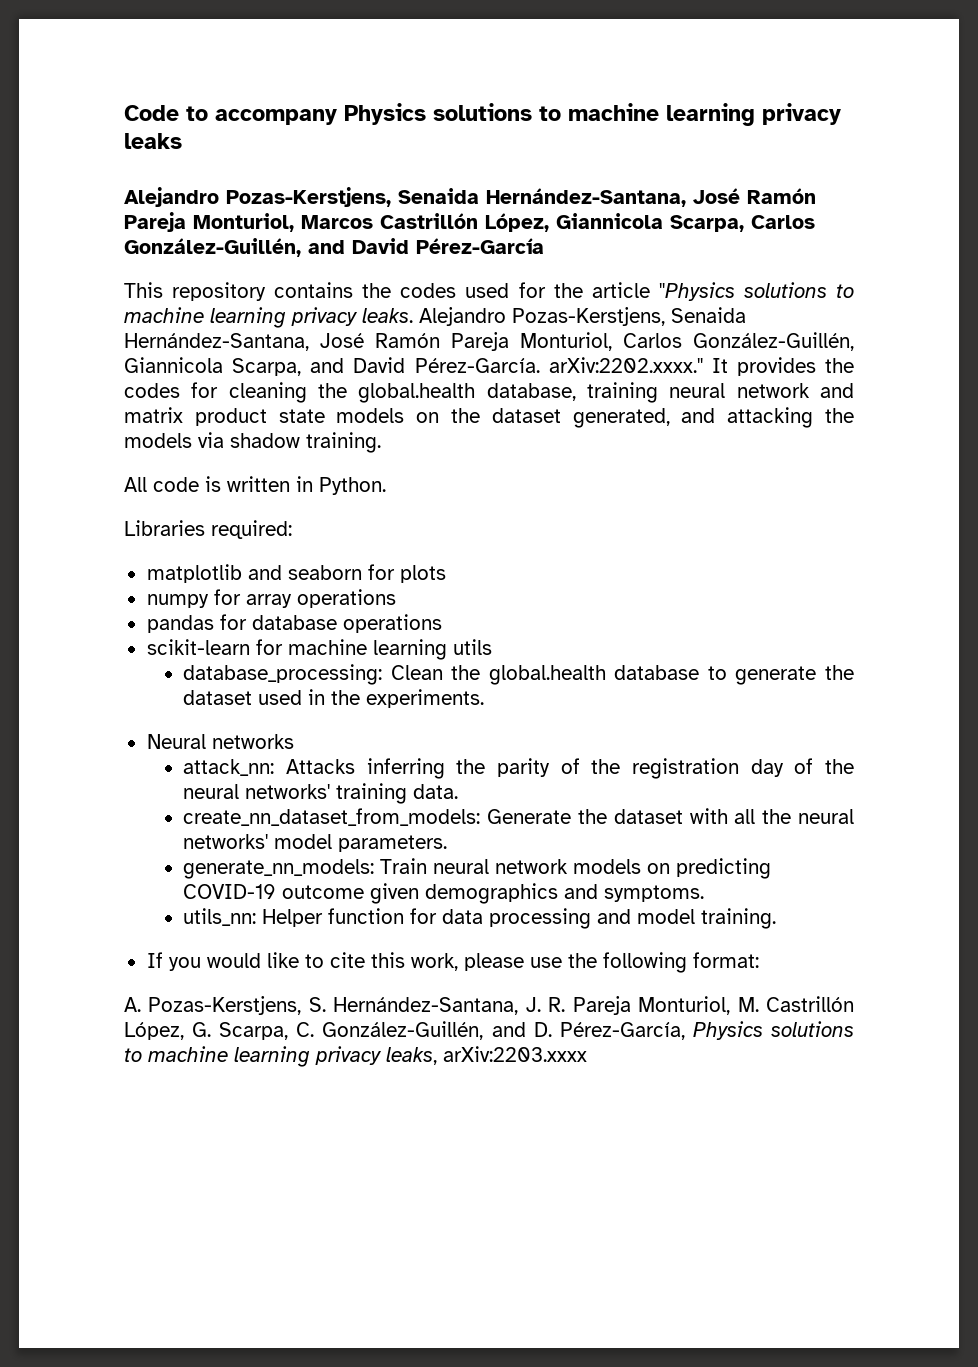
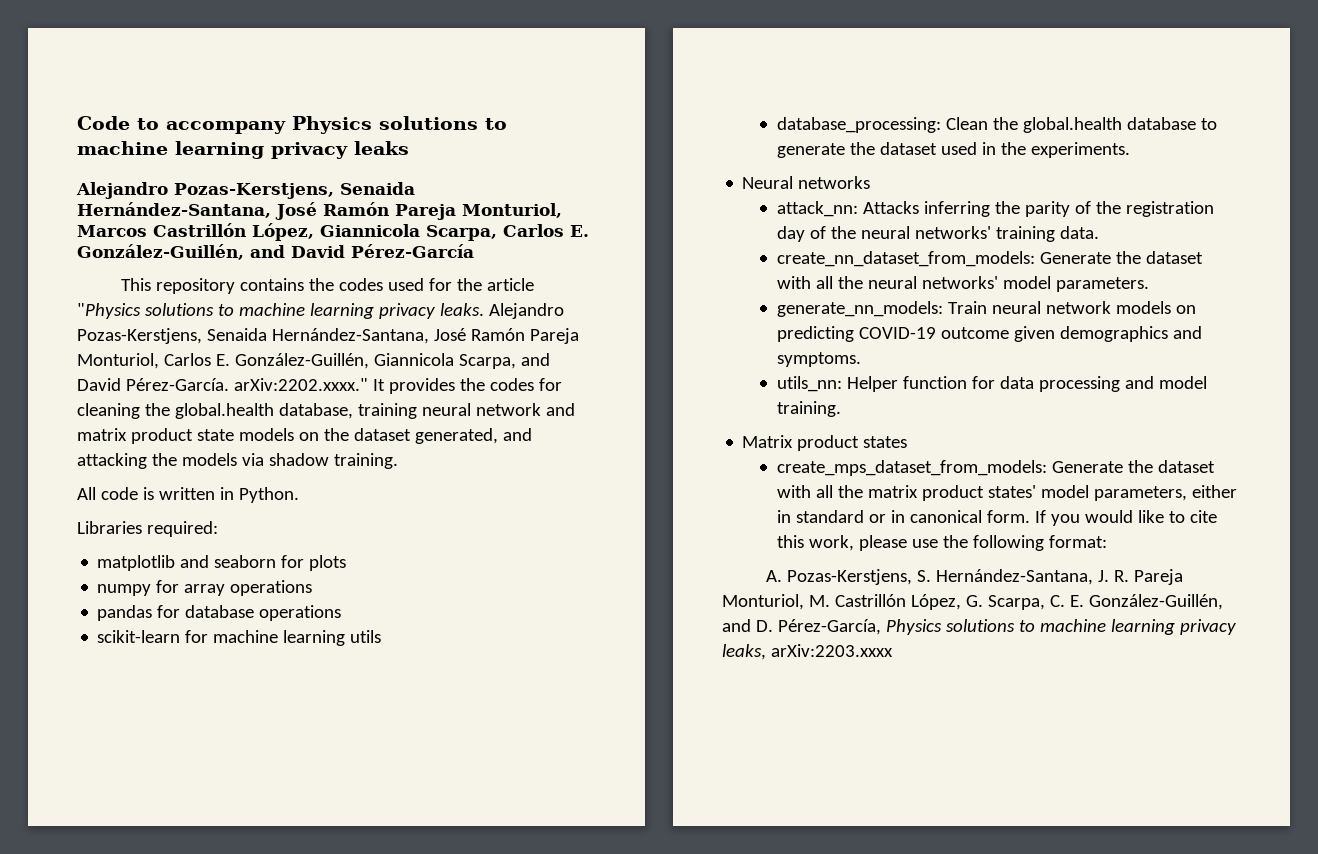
(815, 222) none -> [570,225,589,237] E.
(682, 340) none -> [215,354,230,366] E.
(777, 918) none -> [742,435,908,451] [777,460,1216,476] [777,485,1238,501] [777,510,1031,523] Matrix product states // create_mps_dataset_from_models: Generate the dataset with all the matrix product states' model parameters, either in standard or in canonical form.
(315, 1029) none -> [1069,595,1084,607] E.

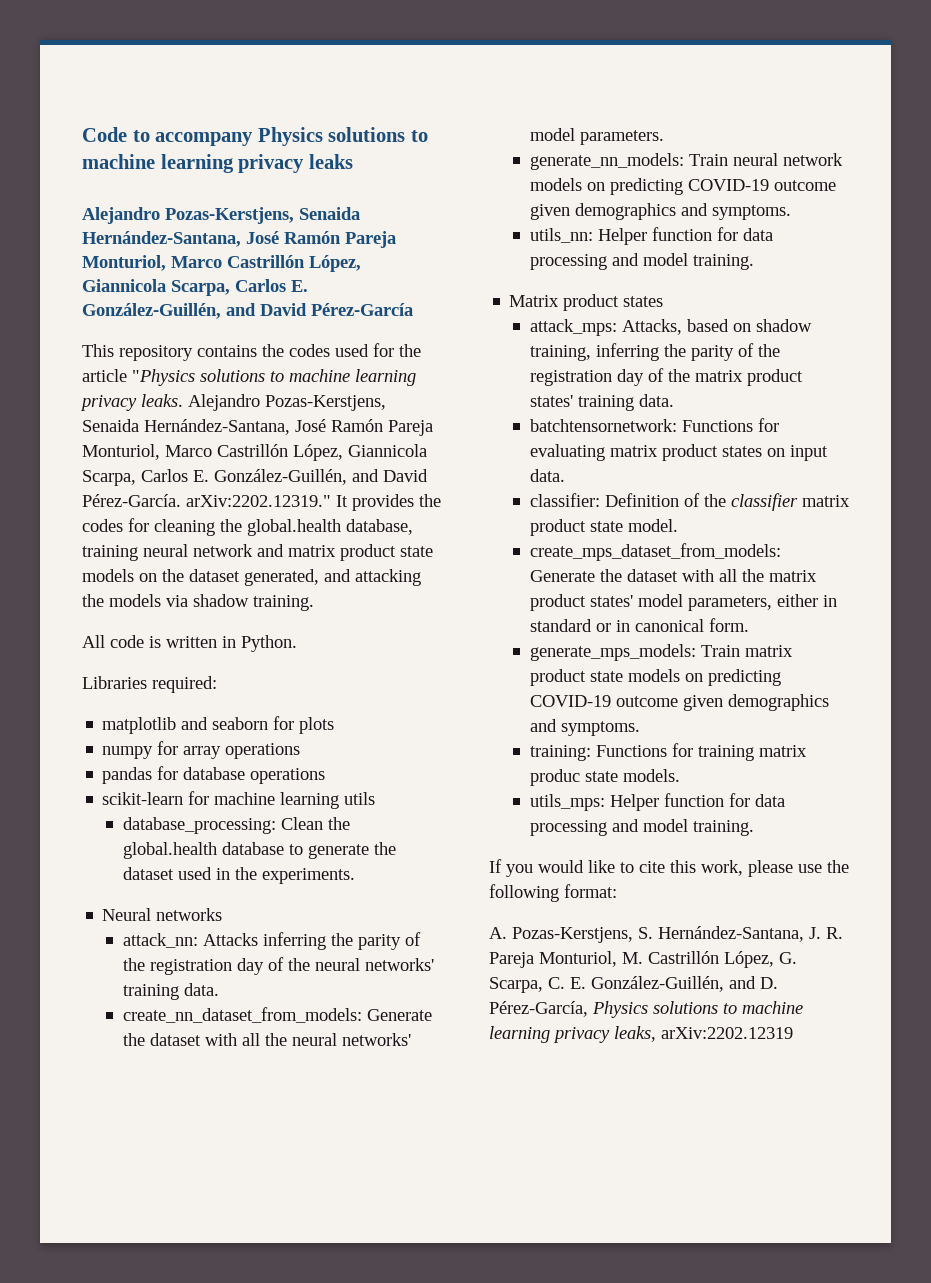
[77,225,147,237] Marcos -> [171,256,222,268] Marco
[163,353,516,369] Carlos E. González-Guillén, Giannicola Scarpa, -> [165,444,427,461] [82,469,347,486] Marco Castrillón López, Giannicola Scarpa, Carlos E. González-Guillén,
[233,378,368,391] arXiv:2202.xxxx." -> [186,495,331,507] arXiv:2202.12319."
(908, 442) none -> [529,319,812,336] [529,343,780,361] [529,368,803,386] [529,394,674,411] [529,418,779,432] [529,444,828,461] [529,469,565,482] [529,493,850,511] [529,519,678,536] // attack_mps: Attacks, based on shadow training, inferring the parity of the registration day of the matrix product states' training data. // batchtensornetwork: Functions for evaluating matrix product states on input data. // classifier: Definition of the classifier matrix product state model.
(1031, 516) none -> [529,644,793,661] [529,669,781,686] [529,694,829,711] [529,719,640,736] [529,743,807,761] [529,769,680,786] [529,793,785,811] [529,819,754,836] // generate_mps_models: Train matrix product state models on predicting COVID-19 outcome given demographics and symptoms. // training: Functions for training matrix produc state models. // utils_mps: Helper function for data processing and model training. //
[770,644,893,657] arXiv:2203.xxxx -> [661,1027,793,1039] arXiv:2202.12319

